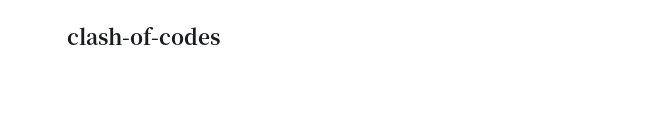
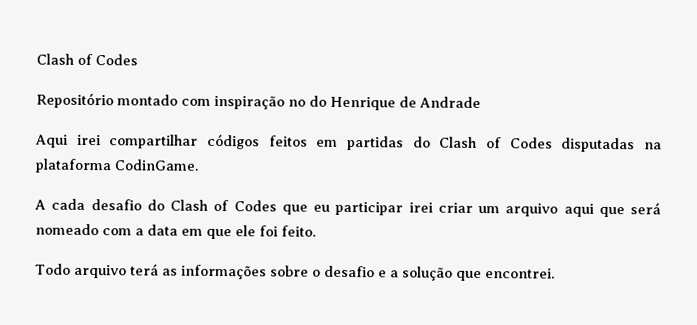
[67,27,220,45] clash-of-codes -> [36,53,138,66] [36,92,481,111] [35,133,662,153] [35,158,199,174] [34,198,661,218] [35,223,316,240] [35,263,555,282] Clash of Codes // Repositório montado com inspiração no do Henrique de Andrade // Aqui irei compartilhar códigos feitos em partidas do Clash of Codes disputadas na plataforma CodinGame. // A cada desafio do Clash of Codes que eu participar irei criar um arquivo aqui que será nomeado com a data em que ele foi feito. // Todo arquivo terá as informações sobre o desafio e a solução que encontrei.

